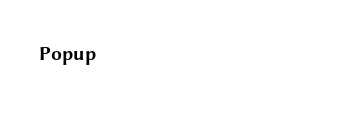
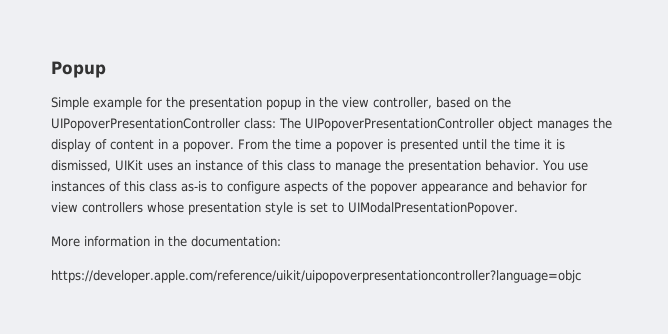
(96, 56) none -> [51,97,511,110] [51,118,612,131] [51,139,565,152] [51,160,588,173] [51,181,587,194] [51,202,518,215] [51,236,281,247] [51,270,581,283] // Simple example for the presentation popup in the view controller, based on the UIPopoverPresentationController class: The UIPopoverPresentationController object manages the display of content in a popover. From the time a popover is presented until the time it is dismissed, UIKit uses an instance of this class to manage the presentation behavior. You use instances of this class as-is to configure aspects of the popover appearance and behavior for view controllers whose presentation style is set to UIModalPresentationPopover. // More information in the documentation: // https://developer.apple.com/reference/uikit/uipopoverpresentationcontroller?language=objc

